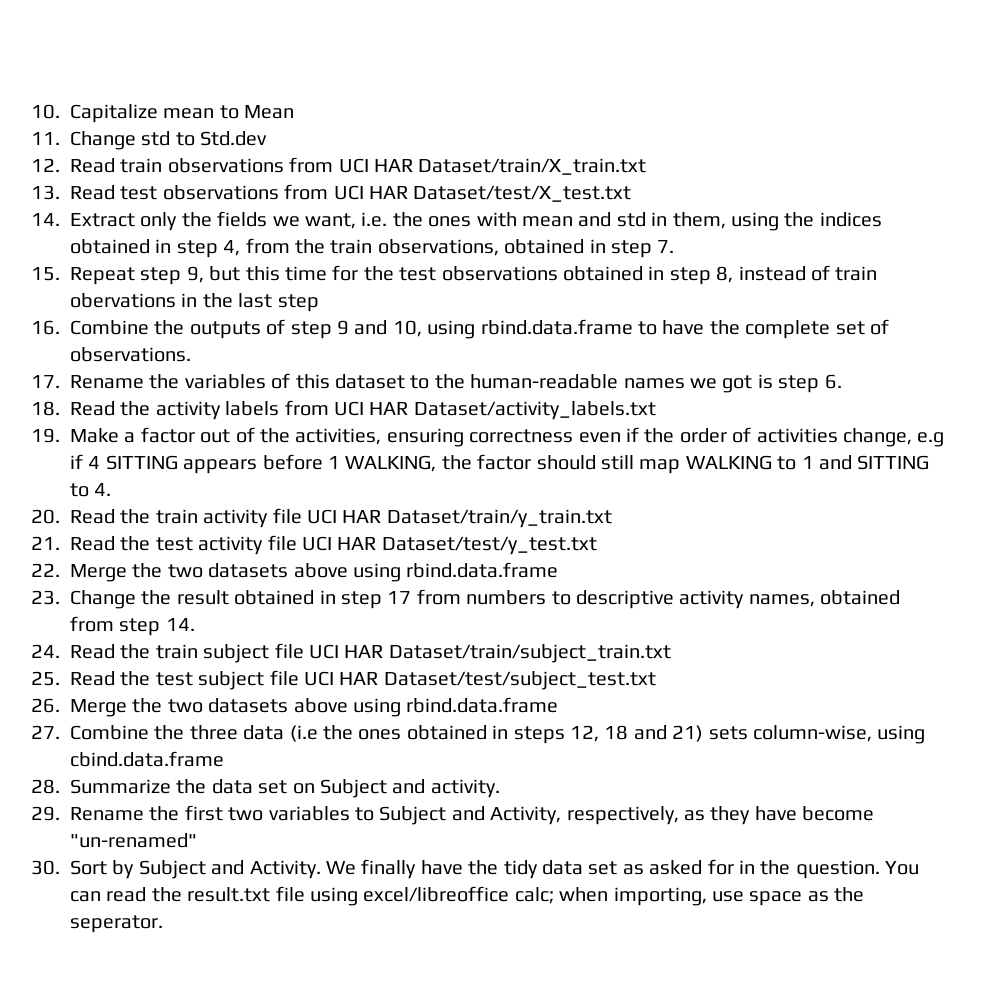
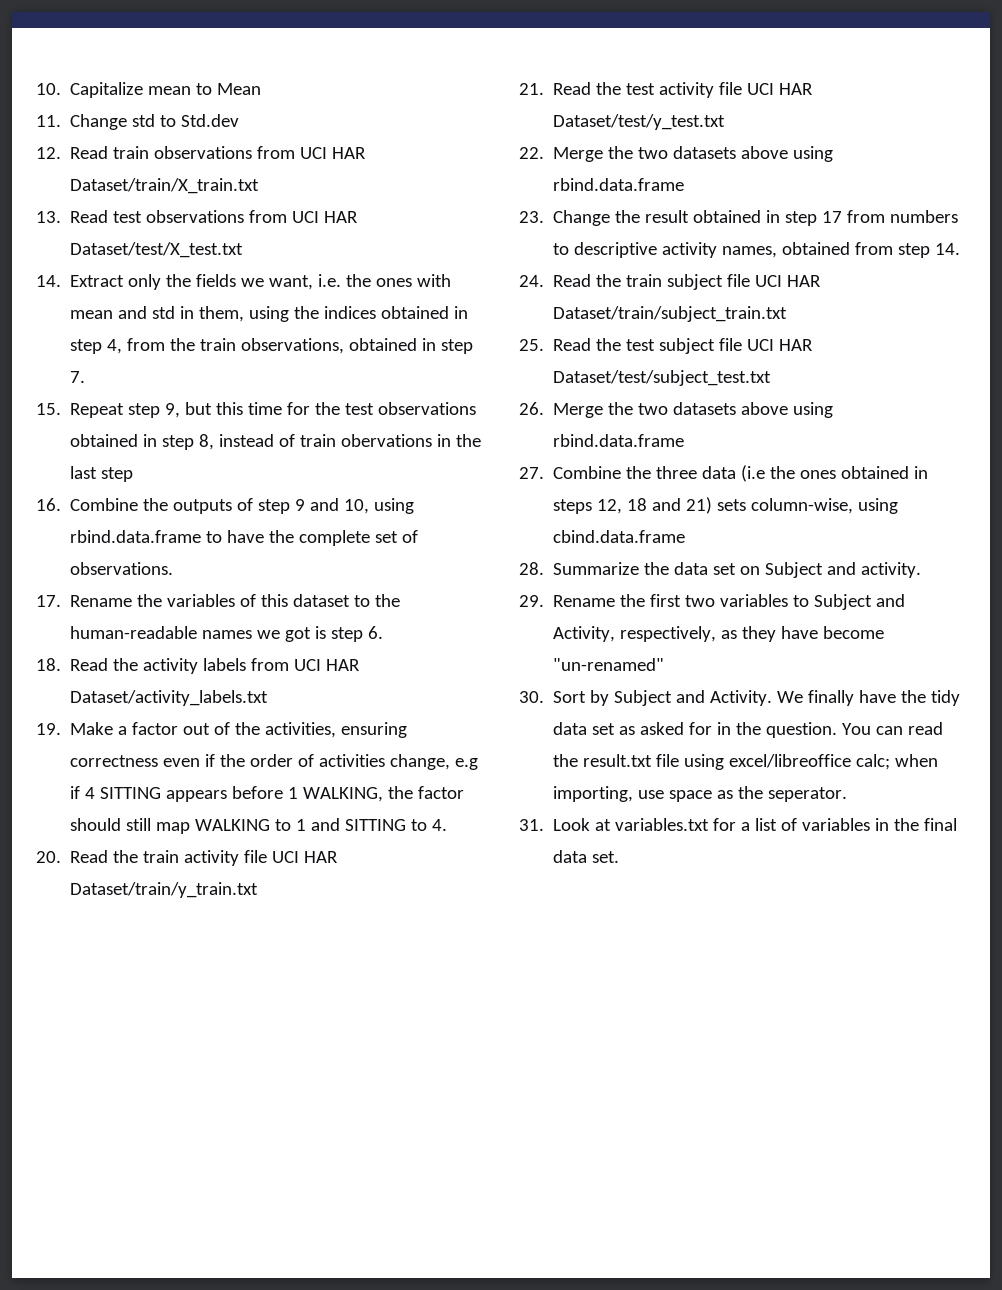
(163, 924) none -> [519,818,958,831] [553,850,620,863] // 31. Look at variables.txt for a list of variables in the final data set.

